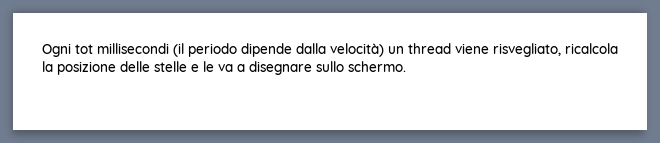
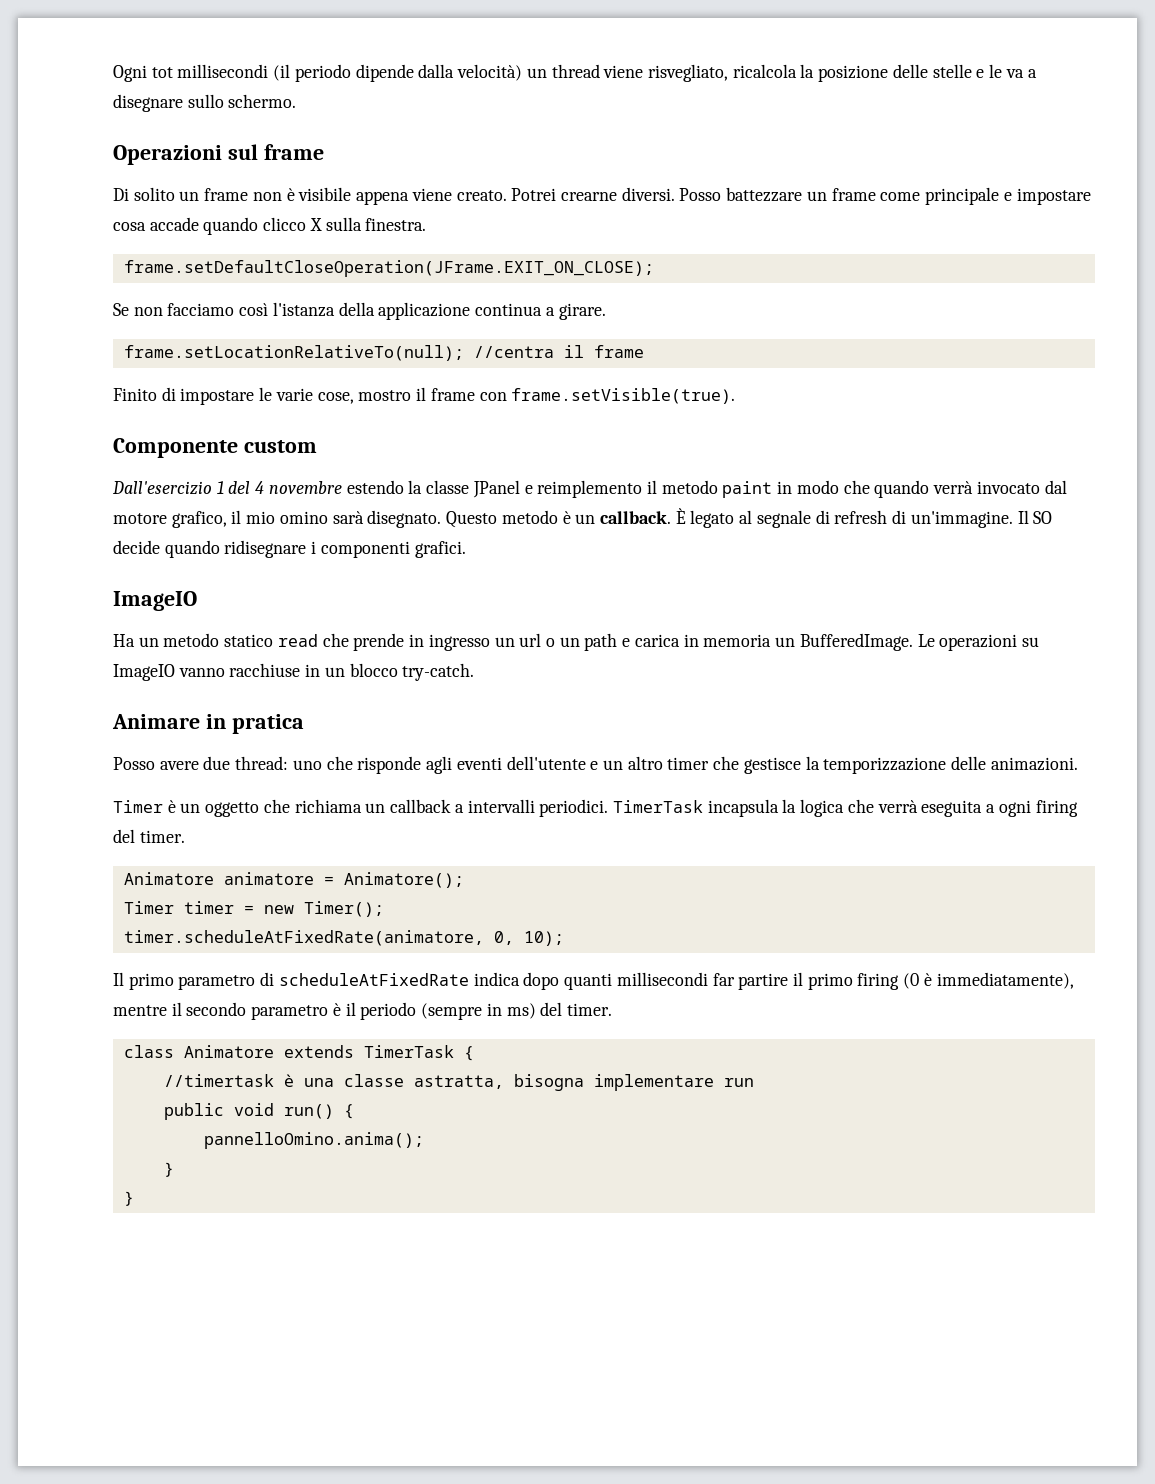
(406, 66) none -> [113,144,324,165] [113,187,1091,205] [113,217,427,235] [123,260,654,277] [113,302,606,320] [123,345,644,361] [113,387,736,405] [113,438,317,458] [112,480,1067,498] [113,508,1053,528] [113,540,466,558] [113,591,197,611] [113,633,1039,651] [113,663,475,681] [112,714,304,734] [113,756,1078,774] [113,799,1078,817] [113,829,185,843] [123,872,464,888] [123,901,384,917] [123,930,564,946] [113,972,1074,990] [113,1002,612,1020] [123,1045,474,1061] [163,1074,754,1091] [163,1103,354,1120] [203,1132,424,1149] [163,1162,174,1177] [123,1191,134,1206] // Operazioni sul frame // Di solito un frame non è visibile appena viene creato. Potrei crearne diversi. Posso battezzare un frame come principale e impostare cosa accade quando clicco X sulla finestra. // frame.setDefaultCloseOperation(JFrame.EXIT_ON_CLOSE); // Se non facciamo così l'istanza della applicazione continua a girare. // frame.setLocationRelativeTo(null); //centra il frame // Finito di impostare le varie cose, mostro il frame con frame.setVisible(true). // Componente custom // Dall'esercizio 1 del 4 novembre estendo la classe JPanel e reimplemento il metodo paint in modo che quando verrà invocato dal motore grafico, il mio omino sarà disegnato. Questo metodo è un callback. È legato al segnale di refresh di un'immagine. Il SO decide quando ridisegnare i componenti grafici. // ImageIO // Ha un metodo statico read che prende in ingresso un url o un path e carica in memoria un BufferedImage. Le operazioni su ImageIO vanno racchiuse in un blocco try-catch. // Animare in pratica // Posso avere due thread: uno che risponde agli eventi dell'utente e un altro timer che gestisce la temporizzazione delle animazioni. // Timer è un oggetto che richiama un callback a intervalli periodici. TimerTask incapsula la logica che verrà eseguita a ogni firing del timer. // Animatore animatore = Animatore(); // Timer timer = new Timer(); // timer.scheduleAtFixedRate(animatore, 0, 10); // Il primo parametro di scheduleAtFixedRate indica dopo quanti millisecondi far partire il primo firing (0 è immediatamente), mentre il secondo parametro è il periodo (sempre in ms) del timer. // class Animatore extends TimerTask { // //timertask è una classe astratta, bisogna implementare run // public void run() { // pannelloOmino.anima(); // } // }

